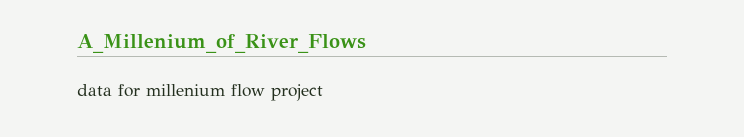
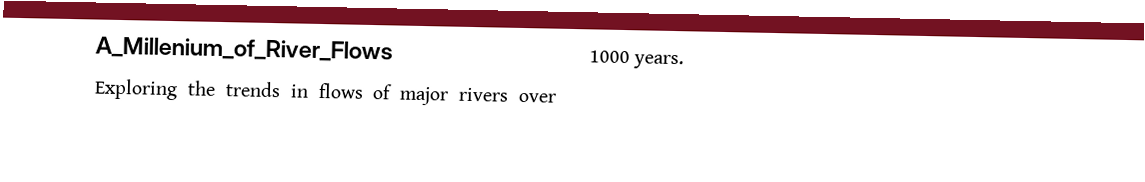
[77,84,323,101] data for millenium flow project -> [94,78,556,106] [589,50,685,70] Exploring the trends in flows of major rivers over 1000 years.

